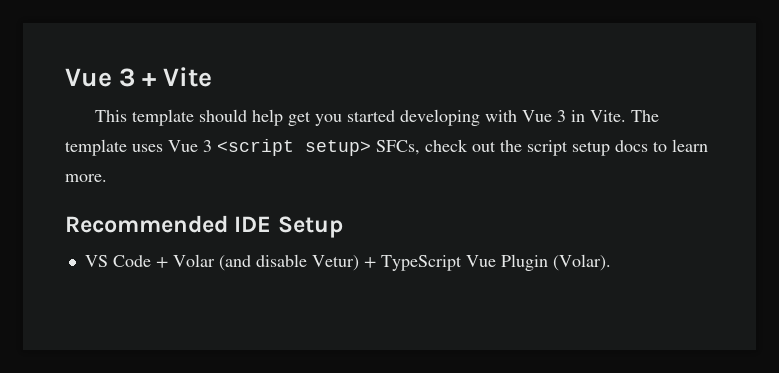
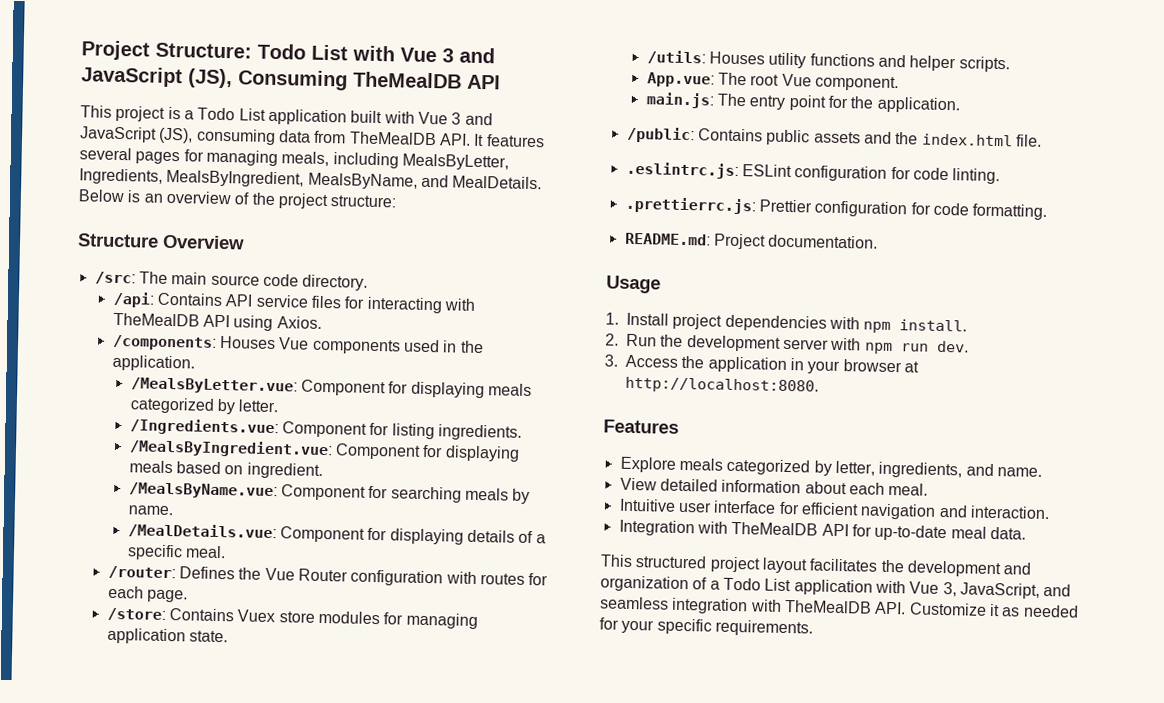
[65,67,213,87] [94,109,659,126] [65,139,708,156] [65,174,107,182] [65,215,343,238] [84,254,611,271] Vue 3 + Vite // This template should help get you started developing with Vue 3 in Vite. The template uses Vue 3 <script setup> SFCs, check out the script setup docs to learn more. // Recommended IDE Setup // VS Code + Volar (and disable Vetur) + TypeScript Vue Plugin (Volar). -> [81,40,495,64] [81,66,501,91] [80,105,493,126] [79,126,545,148] [79,147,509,171] [79,168,543,190] [78,189,397,210] [77,233,245,250] [94,271,369,291] [112,291,475,314] [112,312,322,332] [111,334,484,355] [111,354,195,372] [130,377,533,399] [129,397,280,415] [129,418,523,441] [128,439,520,462] [128,460,323,479] [128,482,531,505] [127,505,173,516] [127,523,546,545] [126,544,227,561] [107,565,549,587] [107,585,189,603] [106,607,478,630] [106,627,229,645] [646,50,1010,73] [646,72,900,92] [645,92,960,114] [626,126,1042,147] [625,161,1001,185] [624,196,1048,220] [624,232,879,250] [606,275,661,294] [605,312,968,333] [605,333,969,355] [604,354,919,375] [625,376,819,395] [603,419,679,434] [619,456,1042,479] [619,477,929,496] [618,498,1050,520] [618,519,1026,542] [600,554,1032,578] [600,575,1072,599] [600,596,1079,618] [599,617,813,637] Project Structure: Todo List with Vue 3 and JavaScript (JS), Consuming TheMealDB API // This project is a Todo List application built with Vue 3 and JavaScript (JS), consuming data from TheMealDB API. It features several pages for managing meals, including MealsByLetter, Ingredients, MealsByIngredient, MealsByName, and MealDetails. Below is an overview of the project structure: // Structure Overview // /src: The main source code directory. // /api: Contains API service files for interacting with TheMealDB API using Axios. // /components: Houses Vue components used in the application. // /MealsByLetter.vue: Component for displaying meals categorized by letter. // /Ingredients.vue: Component for listing ingredients. // /MealsByIngredient.vue: Component for displaying meals based on ingredient. // /MealsByName.vue: Component for searching meals by name. // /MealDetails.vue: Component for displaying details of a specific meal. // /router: Defines the Vue Router configuration with routes for each page. // /store: Contains Vuex store modules for managing application state. // /utils: Houses utility functions and helper scripts. // App.vue: The root Vue component. // main.js: The entry point for the application. // /public: Contains public assets and the index.html file. // .eslintrc.js: ESLint configuration for code linting. // .prettierrc.js: Prettier configuration for code formatting. // README.md: Project documentation. // Usage // 1. Install project dependencies with npm install. // 2. Run the development server with npm run dev. // 3. Access the application in your browser at http://localhost:8080. // Features // Explore meals categorized by letter, ingredients, and name. // View detailed information about each meal. // Intuitive user interface for efficient navigation and interaction. // Integration with TheMealDB API for up-to-date meal data. // This structured project layout facilitates the development and organization of a Todo List application with Vue 3, JavaScript, and seamless integration with TheMealDB API. Customize it as needed for your specific requirements.

